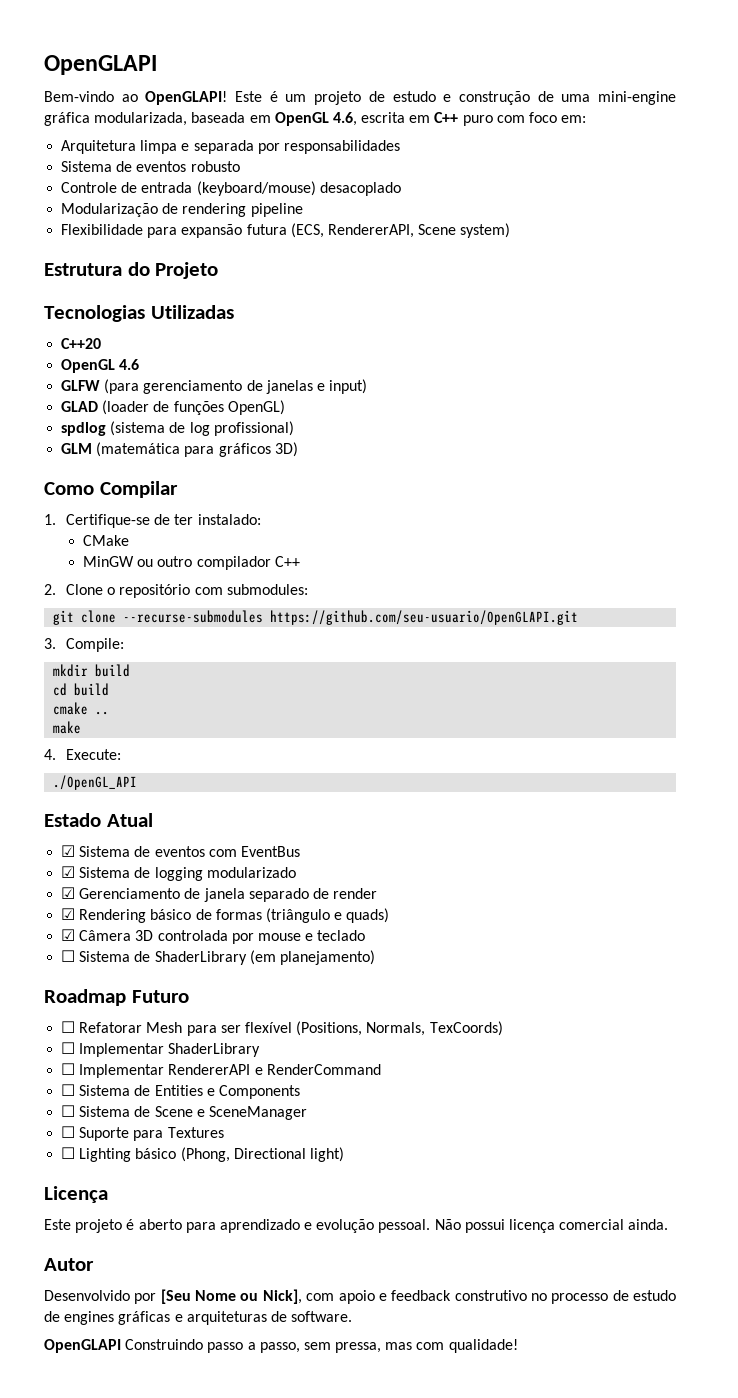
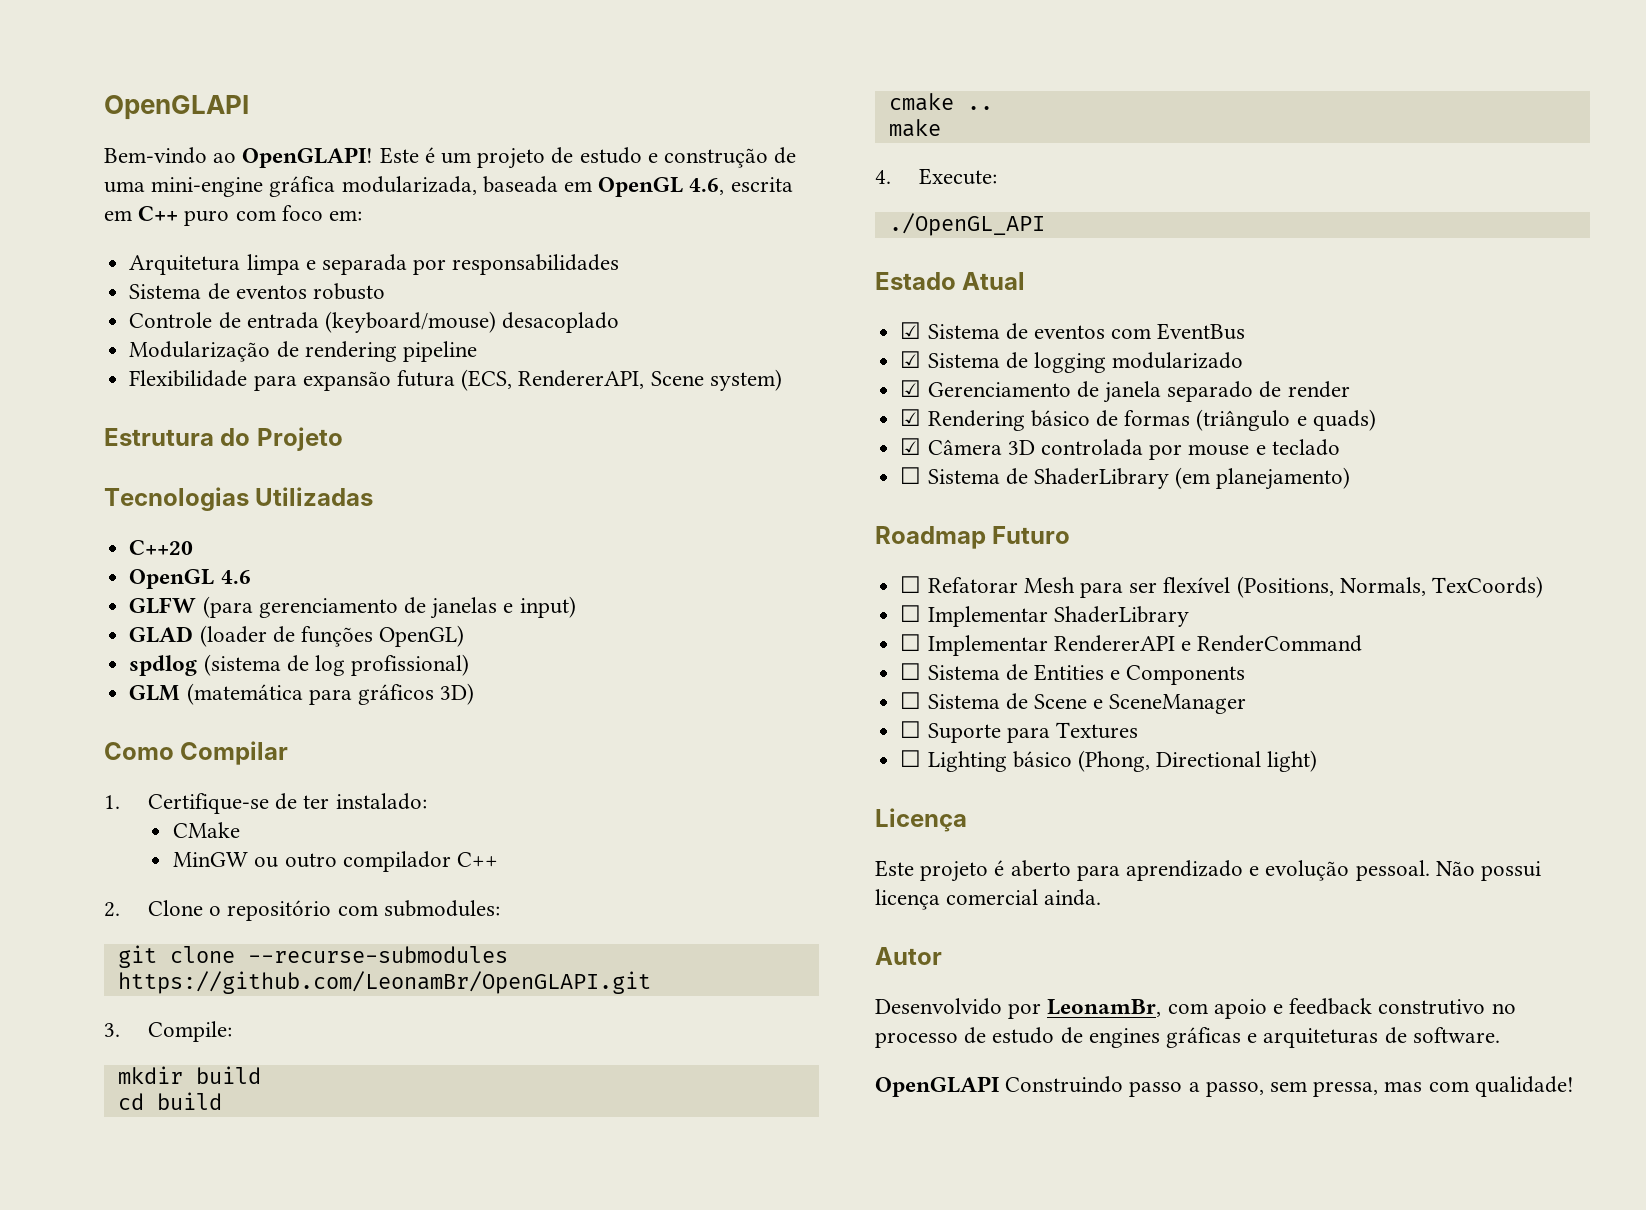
[270,610,579,625] https://github.com/seu-usuario/OpenGLAPI.git -> [117,971,651,994] https://github.com/LeonamBr/OpenGLAPI.git
[160,1289,302,1304] [Seu Nome ou Nick], -> [1047,999,1162,1017] LeonamBr,

